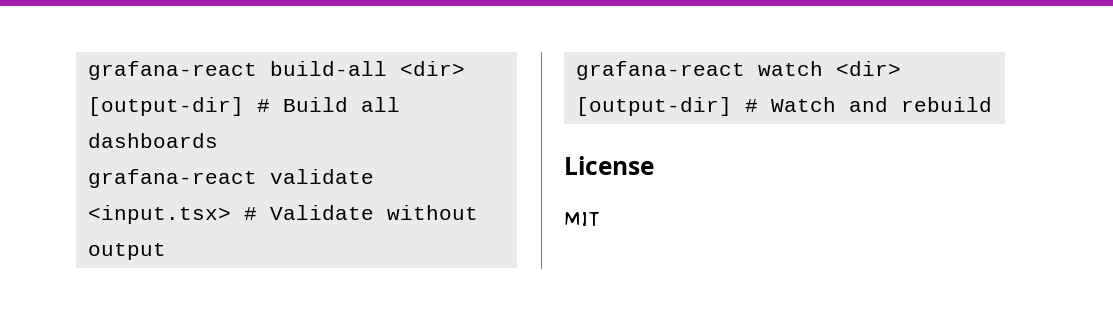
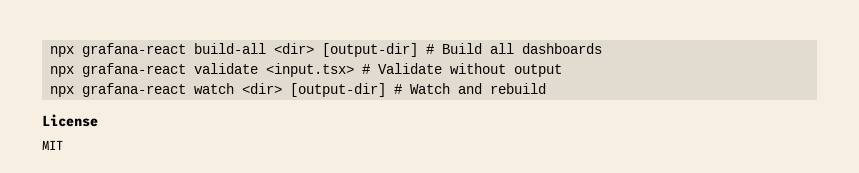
(88, 70) none -> [49,46,74,57] npx
(219, 140) none -> [49,66,74,77] npx
(167, 251) none -> [49,86,74,97] npx

